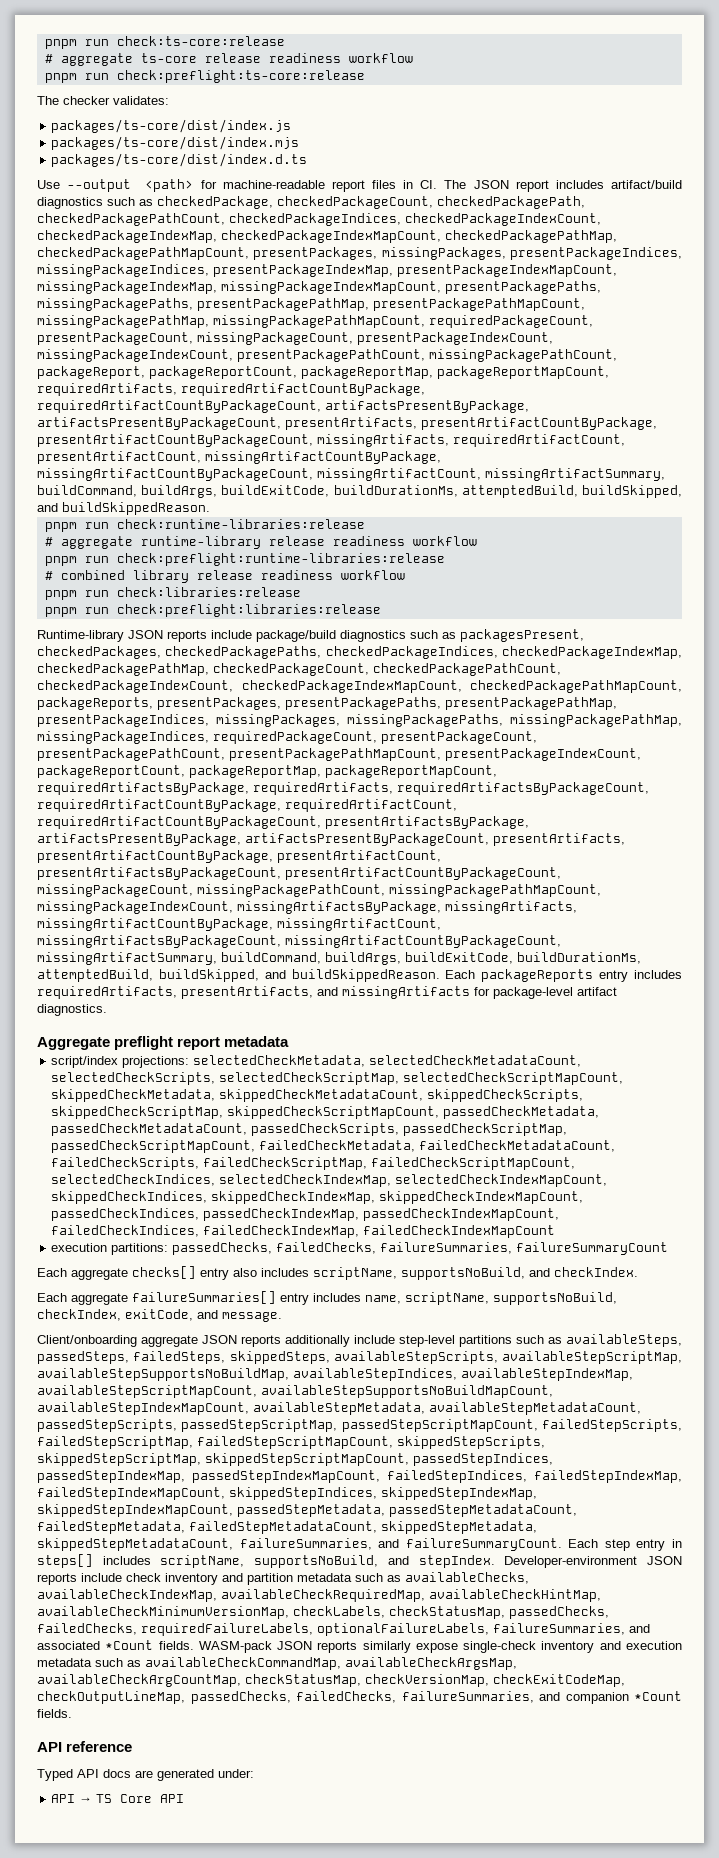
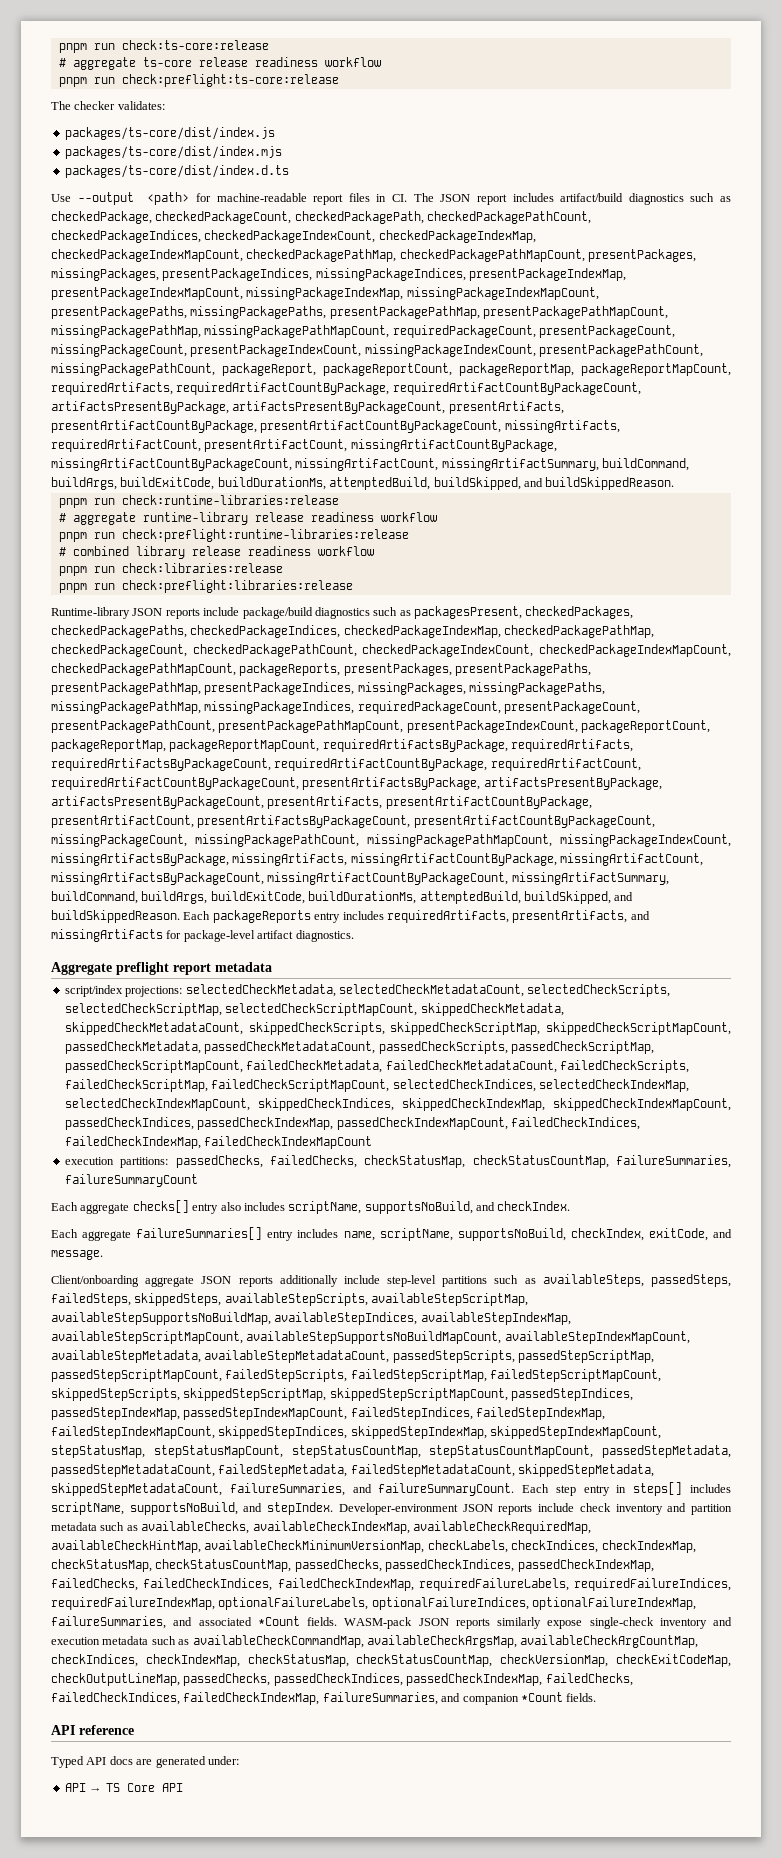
(377, 1248) none -> [364,1155,609,1168] checkStatusMap, checkStatusCountMap,
(233, 1510) none -> [51,1445,594,1458] stepStatusMap, stepStatusMapCount, stepStatusCountMap, stepStatusCountMapCount,
[389,1606,609,1619] [37,1623,489,1636] checkStatusMap, passedChecks, failedChecks, requiredFailureLabels, optionalFailureLabels, -> [511,1540,696,1553] [51,1559,654,1572] [51,1578,731,1591] [51,1597,697,1610] checkIndices, checkIndexMap, checkStatusMap, checkStatusCountMap, passedChecks, passedCheckIndices, passedCheckIndexMap, failedChecks, failedCheckIndices, failedCheckIndexMap, requiredFailureLabels, requiredFailureIndices, requiredFailureIndexMap, optionalFailureLabels, optionalFailureIndices, optionalFailureIndexMap,
[245,1674,625,1687] [37,1691,396,1704] checkStatusMap, checkVersionMap, checkExitCodeMap, checkOutputLineMap, passedChecks, failedChecks, -> [51,1654,731,1667] [51,1673,633,1686] [51,1692,320,1705] checkIndices, checkIndexMap, checkStatusMap, checkStatusCountMap, checkVersionMap, checkExitCodeMap, checkOutputLineMap, passedChecks, passedCheckIndices, passedCheckIndexMap, failedChecks, failedCheckIndices, failedCheckIndexMap,

